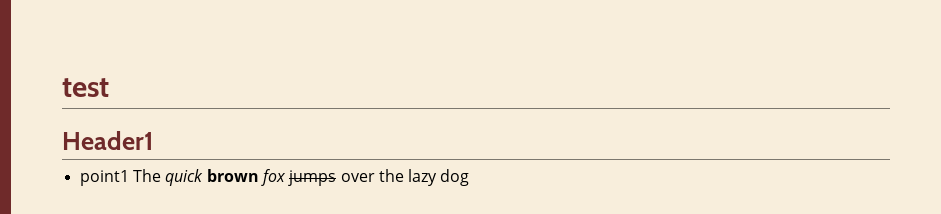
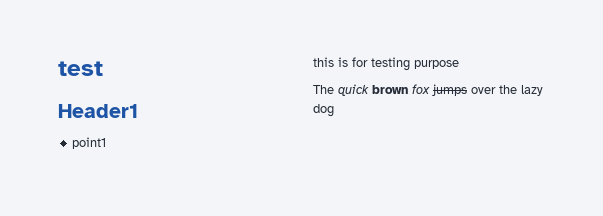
(129, 178) none -> [313,57,459,71] // this is for testing purpose //

